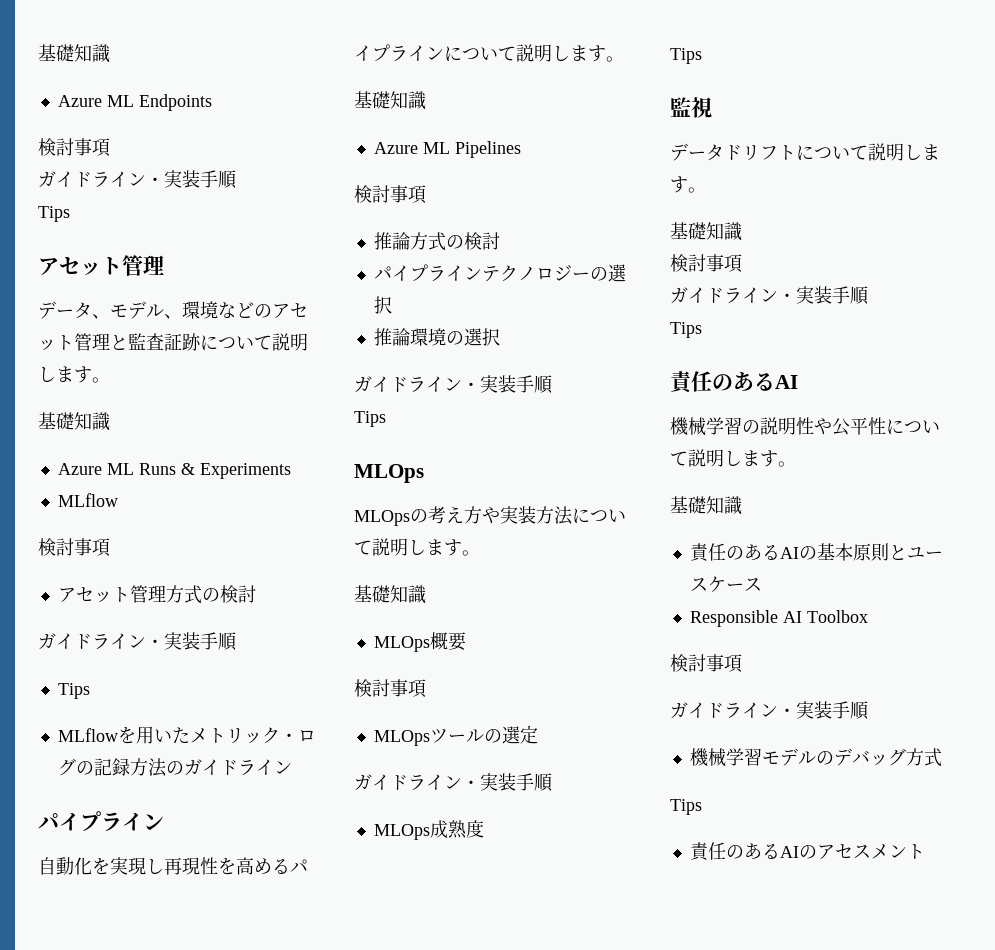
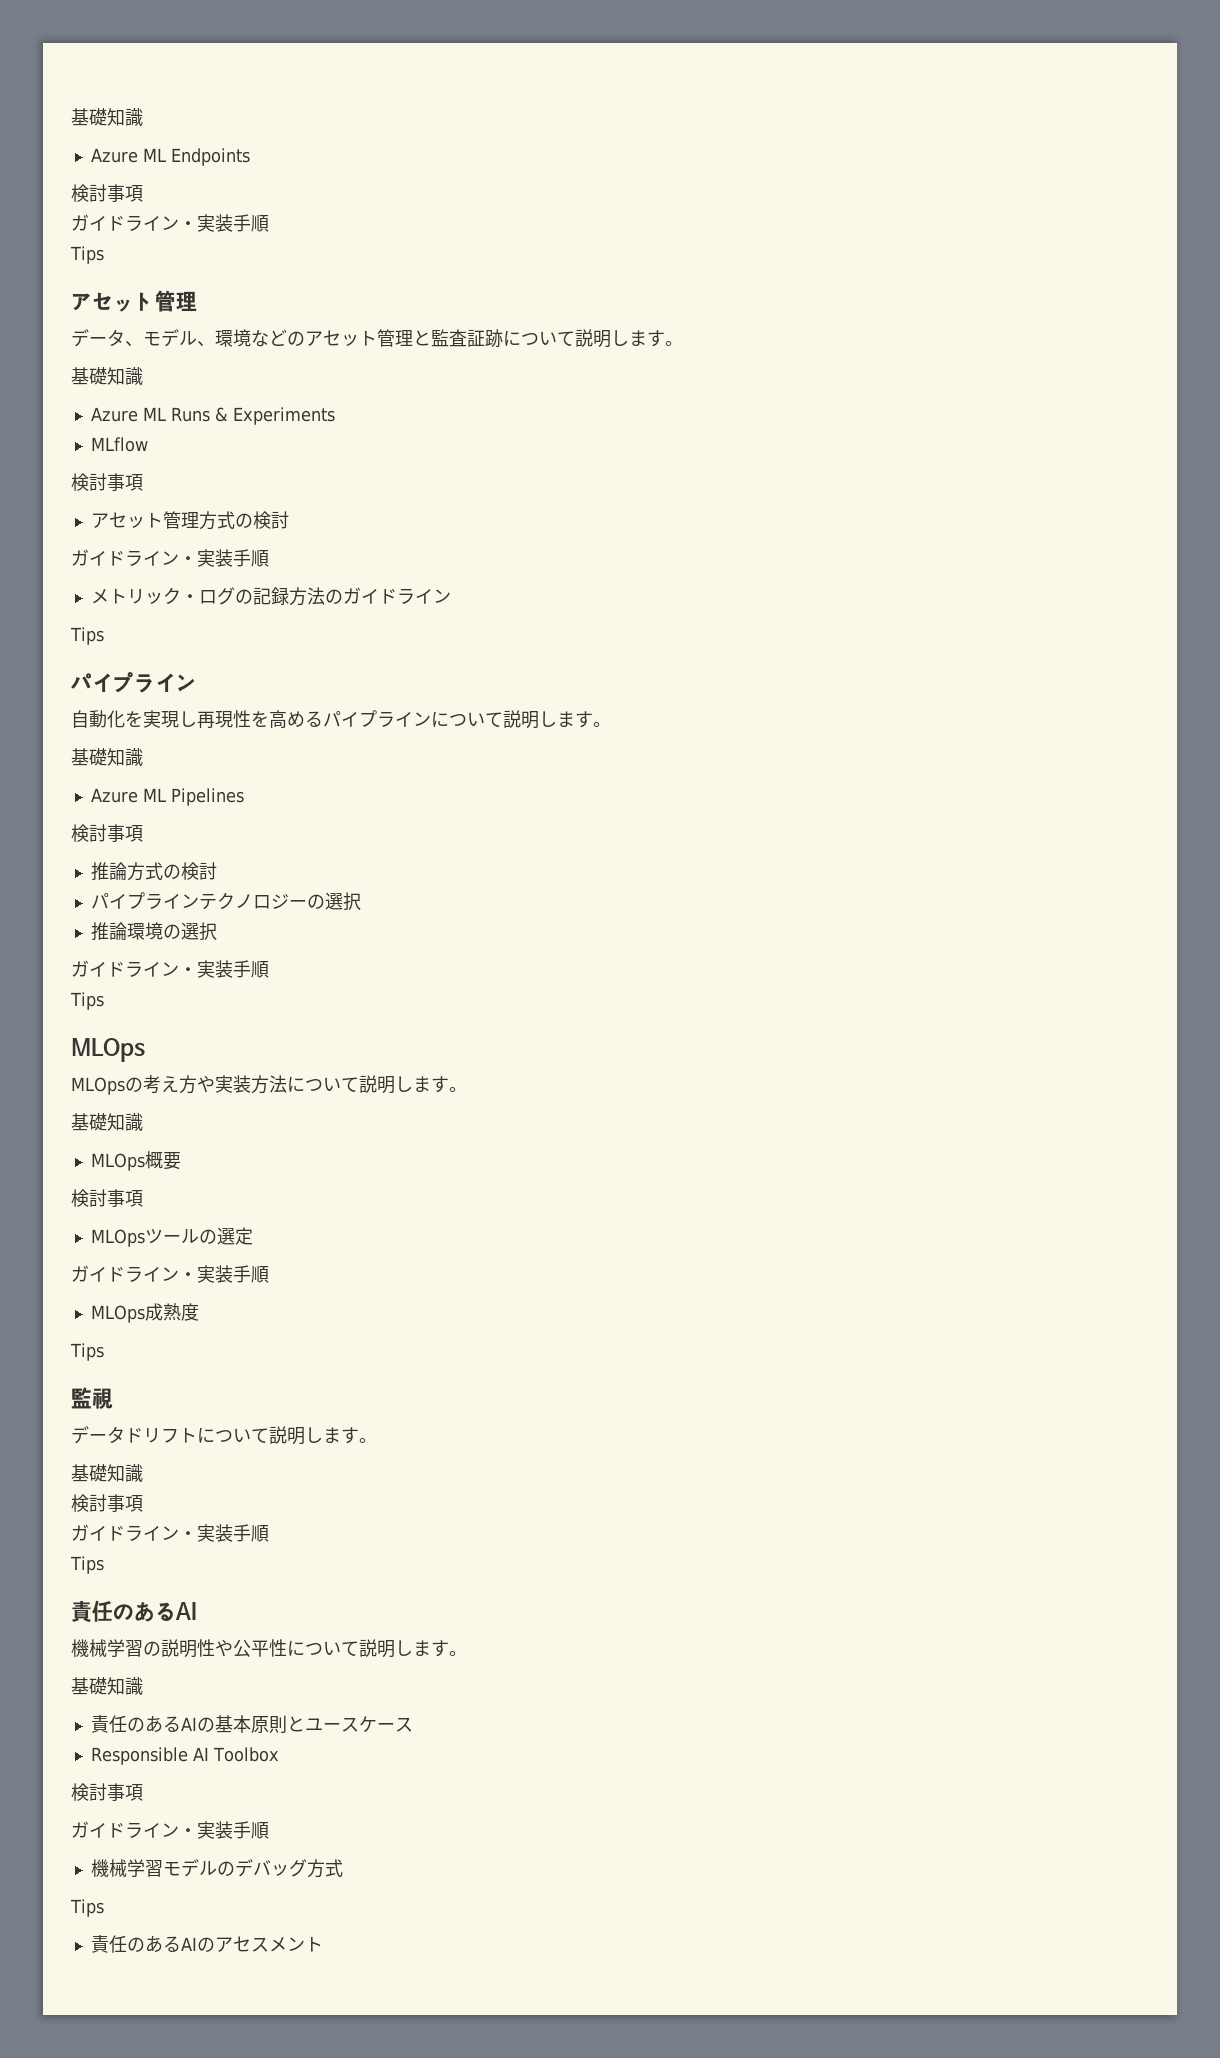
[57,683,90,699] [57,726,190,744] Tips // MLflowを用いた -> (269, 558) none
(292, 767) none -> [70,627,104,645] // Tips

